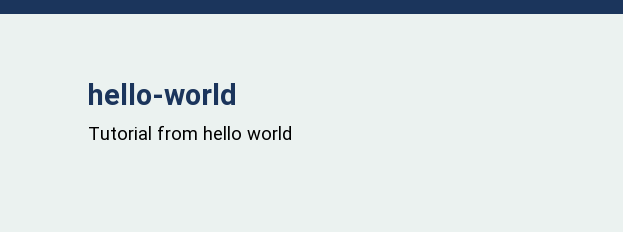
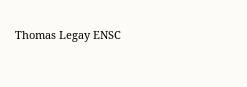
[88,83,237,105] [88,125,292,140] hello-world // Tutorial from hello world -> [15,31,121,42] Thomas Legay ENSC

